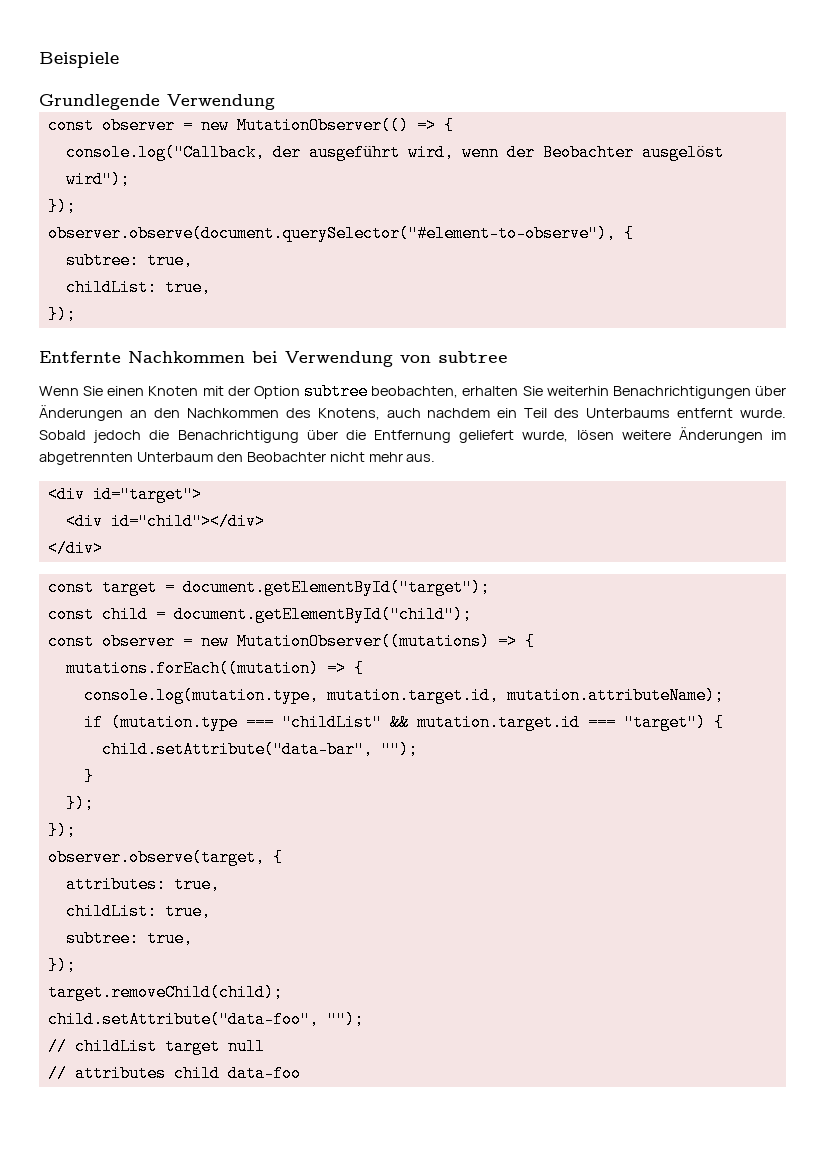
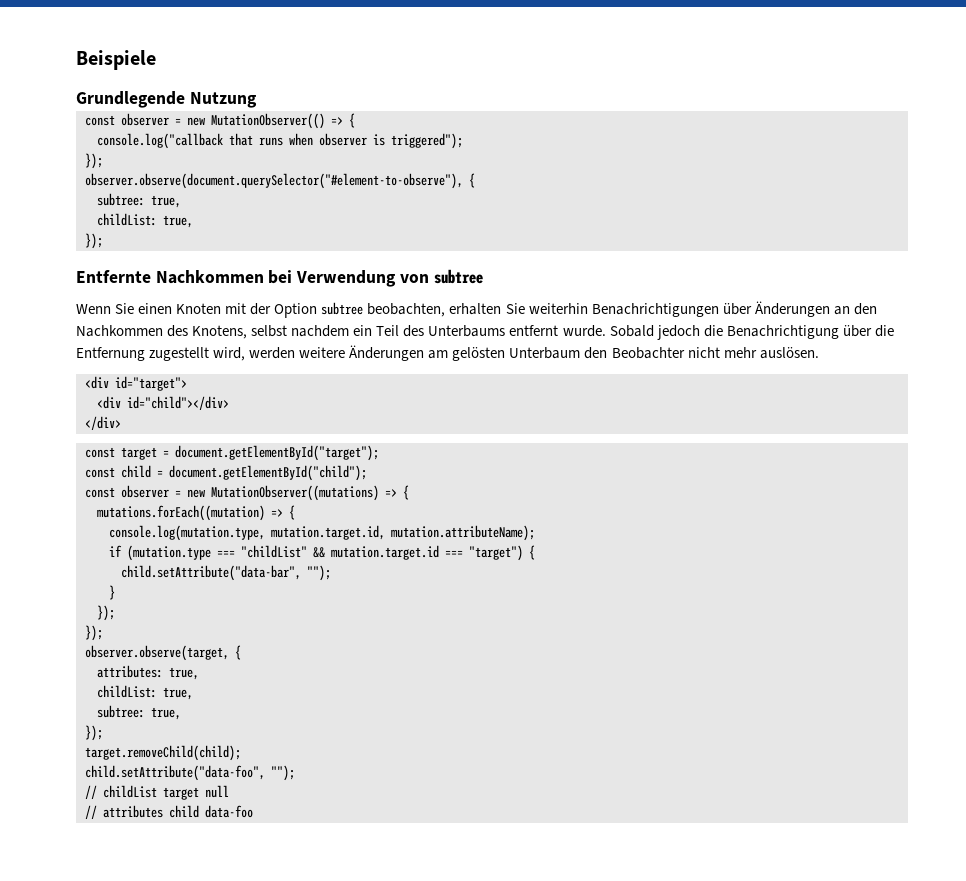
[167,94,275,110] Verwendung -> [189,92,257,108] Nutzung
[65,144,724,161] [65,171,130,188] console.log("Callback, der ausgeführt wird, wenn der Beobachter ausgelöst wird"); -> [97,133,463,149] console.log("callback that runs when observer is triggered");
[386,408,421,418] auch -> [251,325,288,337] selbst
[459,427,786,443] [39,452,133,465] geliefert wurde, lösen weitere Änderungen im abgetrennten -> [149,345,506,361] zugestellt wird, werden weitere Änderungen am gelösten
[406,454,436,462] aus. -> [759,347,819,359] auslösen.

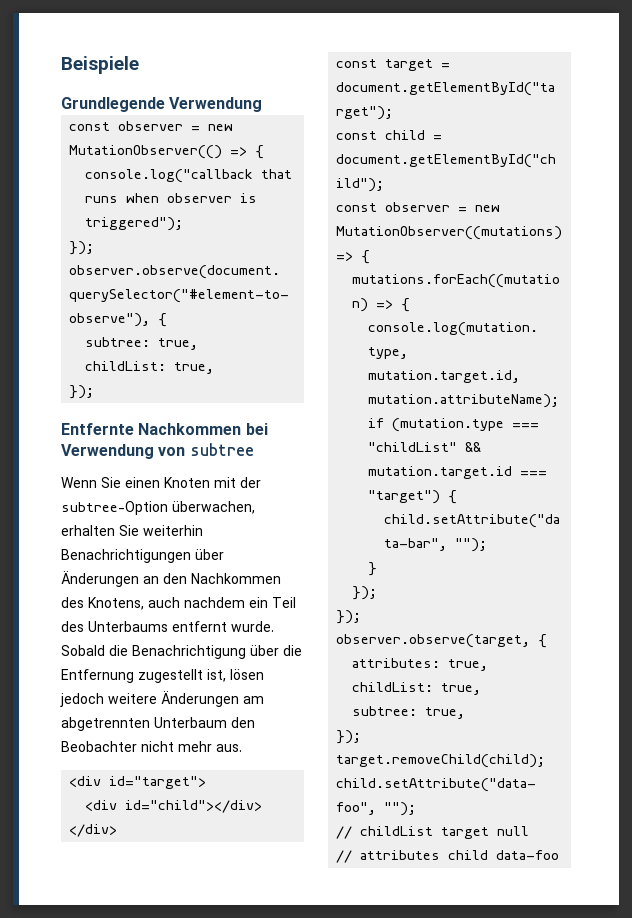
[189,92,257,108] Nutzung -> [169,97,263,112] Verwendung
[274,302,446,318] Option subtree beobachten, -> [61,501,255,515] subtree-Option überwachen,
[251,325,288,337] selbst -> [148,597,180,608] auch
[656,325,700,340] jedoch -> (105, 650) none
[213,347,296,361] wird, werden -> [207,669,264,682] [60,693,104,707] ist, lösen jedoch
[452,347,506,361] gelösten -> [61,717,150,731] abgetrennten
[759,347,819,359] auslösen. -> [216,744,242,752] aus.

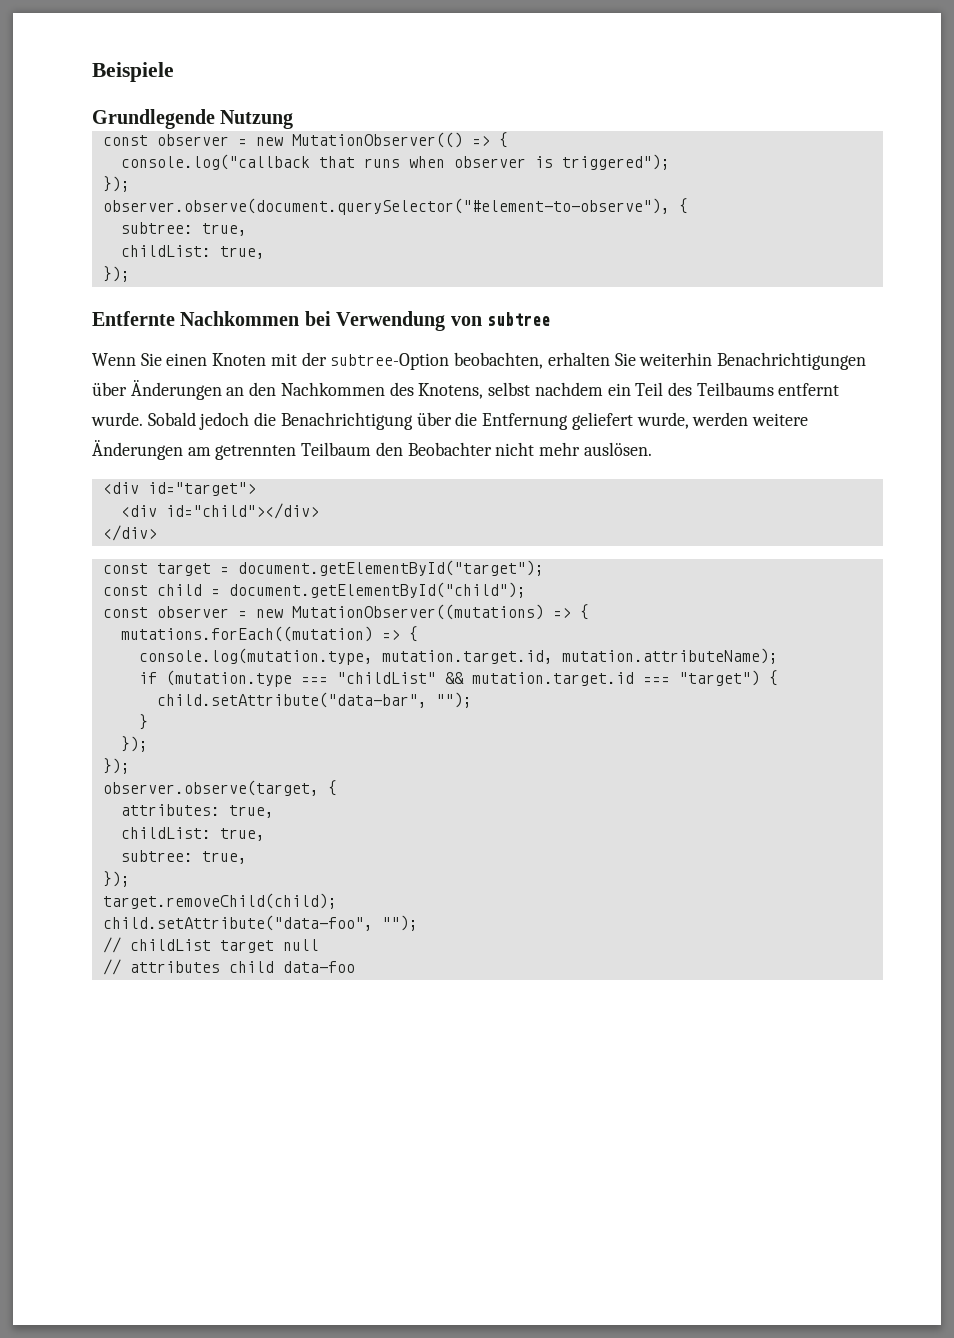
[169,97,263,112] Verwendung -> [220,110,294,129] Nutzung
[172,501,255,514] überwachen, -> [454,352,544,369] beobachten,
[148,597,180,608] auch -> [488,382,531,396] selbst
[88,621,168,632] Unterbaums -> [696,382,774,396] Teilbaums
(105, 650) none -> [199,412,250,430] jedoch
[138,669,264,683] [60,693,104,707] zugestellt ist, lösen jedoch -> [571,412,749,430] geliefert wurde, werden
[61,717,227,731] abgetrennten Unterbaum -> [215,442,372,460] getrennten Teilbaum
[216,744,242,752] aus. -> [583,442,652,456] auslösen.

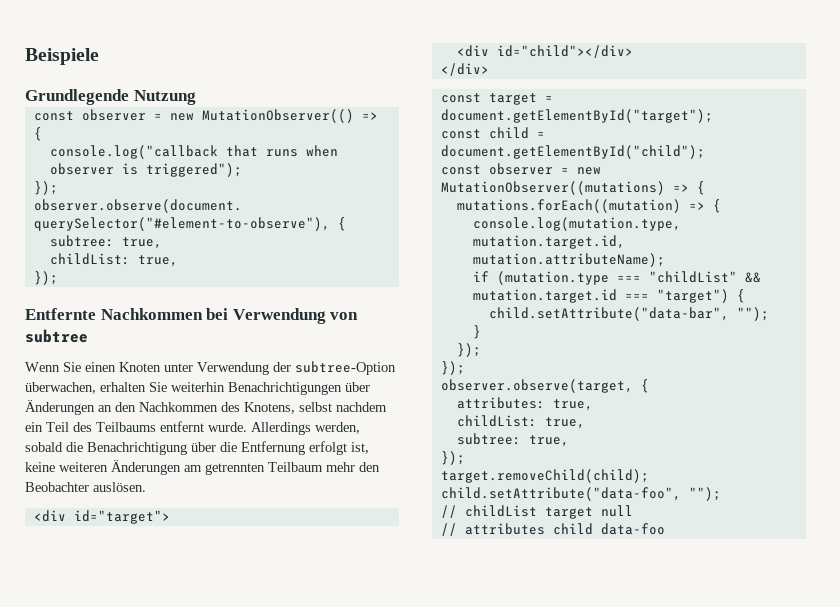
[270,353,297,366] mit -> [164,362,269,375] unter Verwendung
[454,352,544,369] beobachten, -> [25,382,96,394] überwachen,
[147,412,250,430] Sobald jedoch -> [251,422,360,435] [25,442,63,452] Allerdings werden, sobald
[571,412,808,430] geliefert wurde, werden weitere -> [309,441,369,455] [25,462,108,472] erfolgt ist, keine weiteren
(372, 449) none -> [326,462,355,472] mehr
[495,442,581,456] nicht mehr -> (89, 487) none

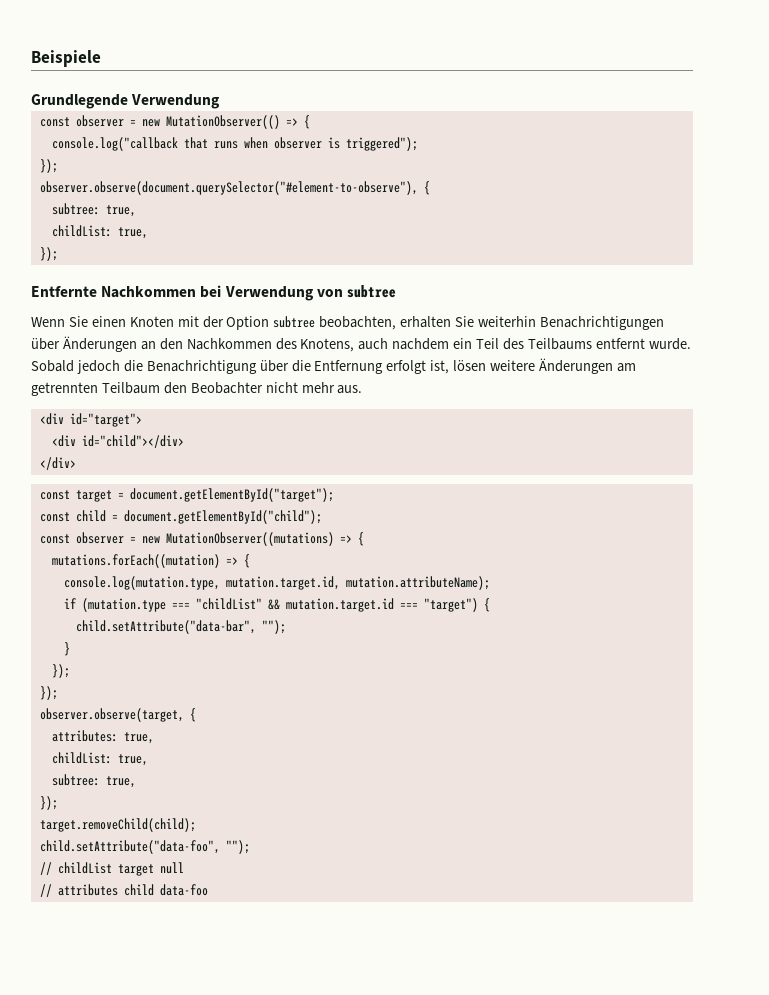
[133,90,196,105] Nutzung -> [131,94,221,109] Verwendung
[164,361,396,375] [25,382,96,394] unter Verwendung der subtree-Option überwachen, -> [177,316,397,330] mit der Option subtree beobachten,
[299,402,332,412] selbst -> [358,338,389,350] auch
[251,422,360,435] [25,442,63,452] Allerdings werden, sobald -> [31,360,120,374] Sobald jedoch
[25,462,108,472] keine weiteren -> [453,360,536,371] lösen weitere
[326,462,355,472] mehr -> (160, 388) none
[93,482,146,492] auslösen. -> [265,382,363,394] nicht mehr aus.

